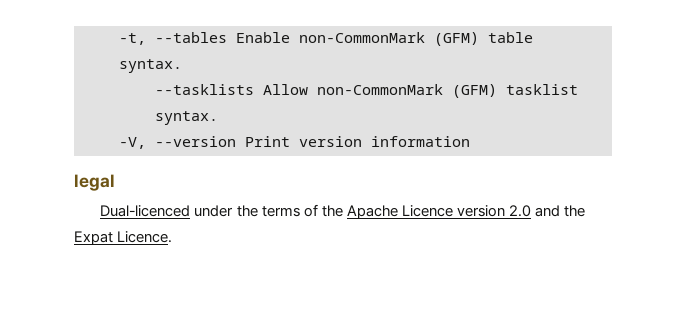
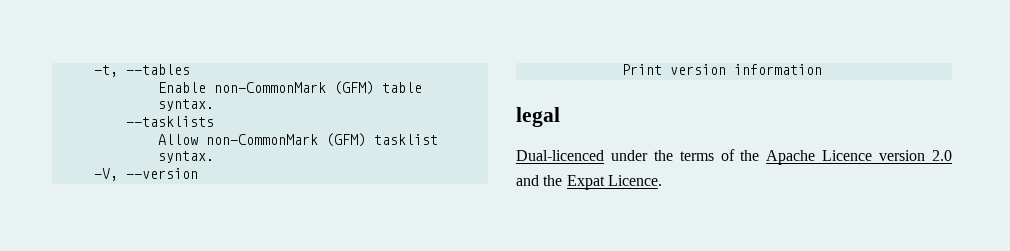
(227, 37) none -> (190, 69) //
(254, 89) none -> (214, 121) //
(236, 141) none -> (198, 173) //

